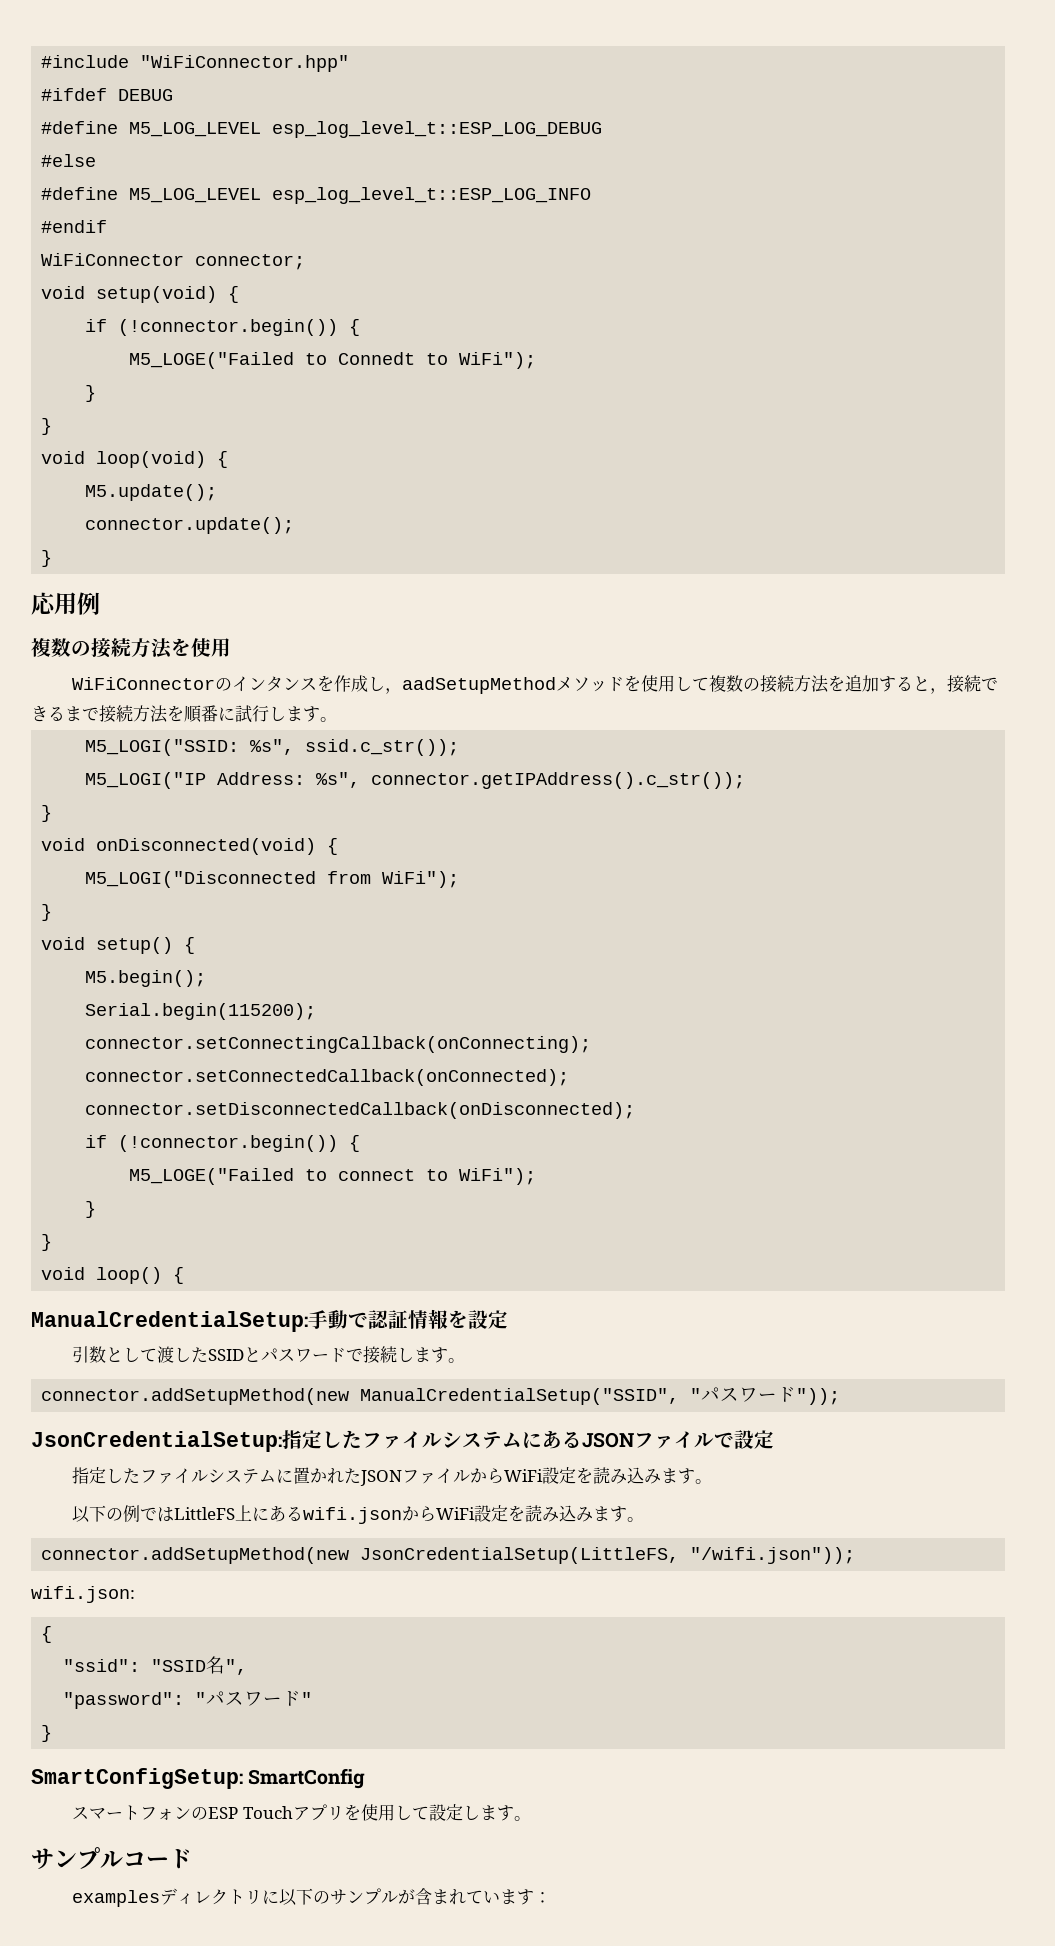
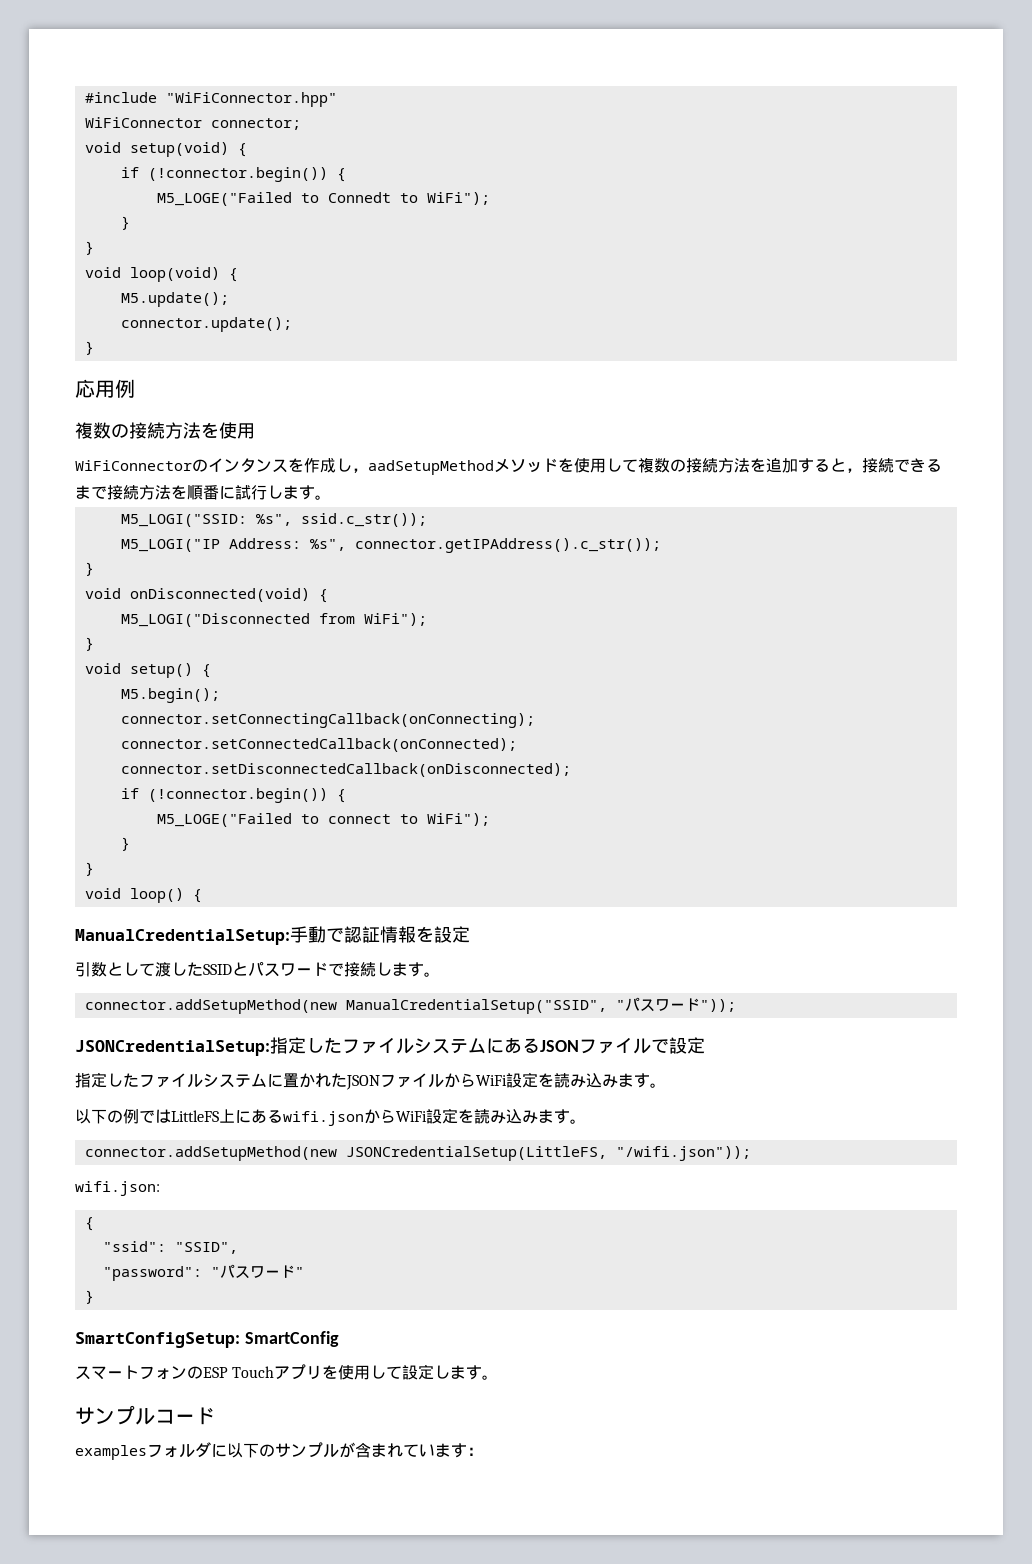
[41,88,174,101] [41,121,603,138] [41,154,97,167] [41,187,592,204] [41,220,108,233] // #ifdef DEBUG // #define M5_LOG_LEVEL esp_log_level_t::ESP_LOG_DEBUG // #else // #define M5_LOG_LEVEL esp_log_level_t::ESP_LOG_INFO // #endif -> (337, 99) none
[85,1003,317,1020] // Serial.begin(115200); -> (220, 695) none
[31,1431,282,1452] JsonCredentialSetup: -> [75,1040,270,1056] JSONCredentialSetup:
[360,1547,680,1564] JsonCredentialSetup(LittleFS, -> [345,1146,607,1161] JSONCredentialSetup(LittleFS,
[151,1656,248,1675] "SSID名", -> [174,1242,238,1254] "SSID",
[160,1888,263,1905] ディレクトリ -> [147,1442,211,1458] フォルダ

